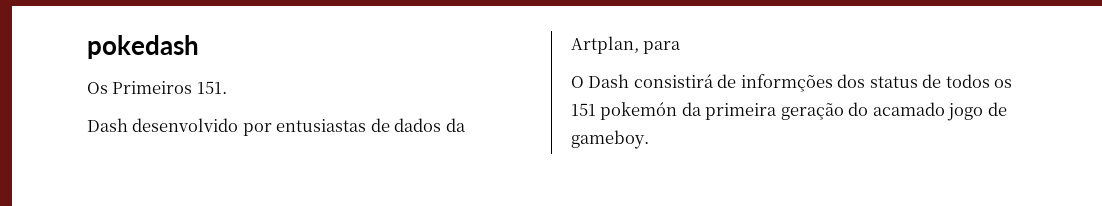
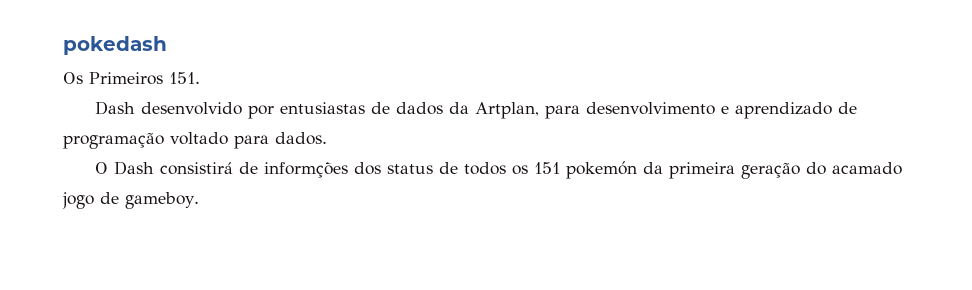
(682, 47) none -> [586,102,858,119] [63,132,327,149] desenvolvimento e aprendizado de programação voltado para dados.

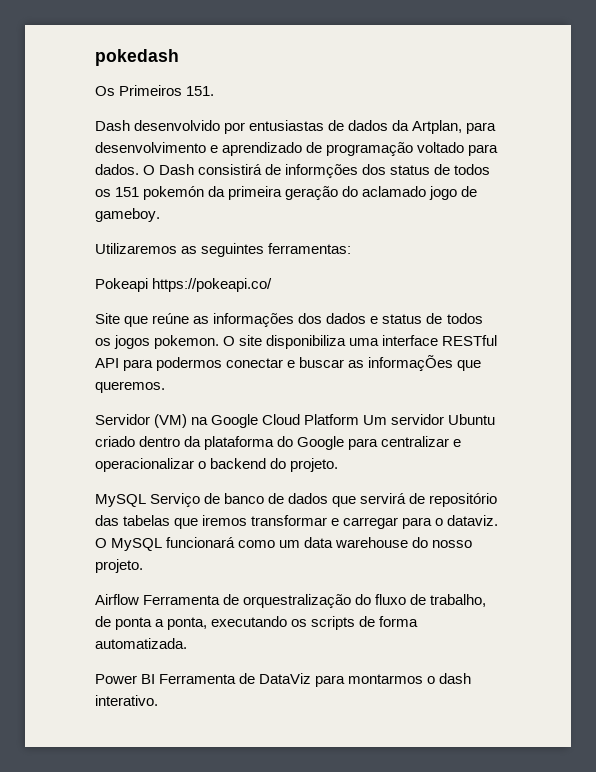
(327, 138) // -> (139, 169) none
[832,162,903,175] acamado -> [362,186,427,197] aclamado
(199, 200) none -> [95,243,352,257] [95,278,273,292] [95,313,483,327] [95,335,498,349] [95,355,482,371] [95,381,165,393] [95,414,496,428] [95,436,462,450] [95,458,339,472] [95,493,498,507] [95,515,499,529] [95,537,473,551] [95,559,143,573] [95,594,487,608] [95,616,419,630] [95,638,187,649] [95,673,472,687] [95,695,158,706] // Utilizaremos as seguintes ferramentas: // Pokeapi https://pokeapi.co/ // Site que reúne as informações dos dados e status de todos os jogos pokemon. O site disponibiliza uma interface RESTful API para podermos conectar e buscar as informaçÕes que queremos. // Servidor (VM) na Google Cloud Platform Um servidor Ubuntu criado dentro da plataforma do Google para centralizar e operacionalizar o backend do projeto. // MySQL Serviço de banco de dados que servirá de repositório das tabelas que iremos transformar e carregar para o dataviz. O MySQL funcionará como um data warehouse do nosso projeto. // Airflow Ferramenta de orquestralização do fluxo de trabalho, de ponta a ponta, executando os scripts de forma automatizada. // Power BI Ferramenta de DataViz para montarmos o dash interativo.

